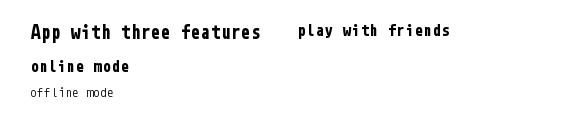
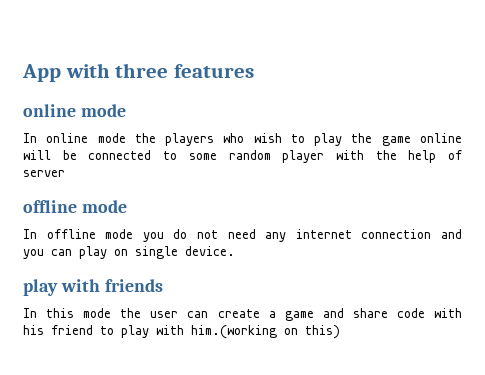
[30,87,114,97] [297,24,450,39] offline mode // play with friends -> [23,133,462,146] [23,150,462,163] [23,170,65,177] [23,200,127,213] [23,229,462,242] [23,246,235,259] [23,279,163,296] [23,308,462,321] [23,325,340,339] In online mode the players who wish to play the game online will be connected to some random player with the help of server // offline mode // In offline mode you do not need any internet connection and you can play on single device. // play with friends // In this mode the user can create a game and share code with his friend to play with him.(working on this)

